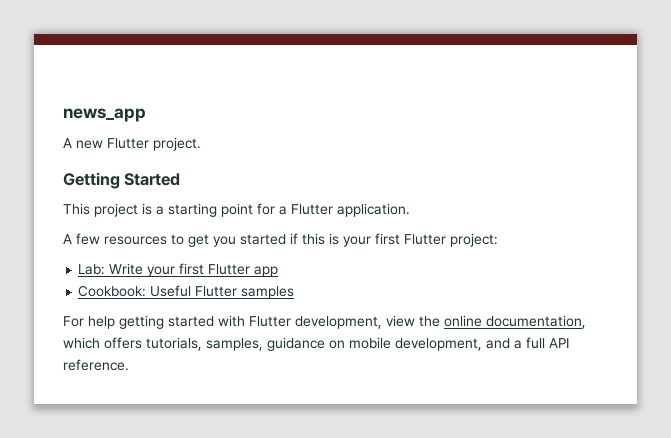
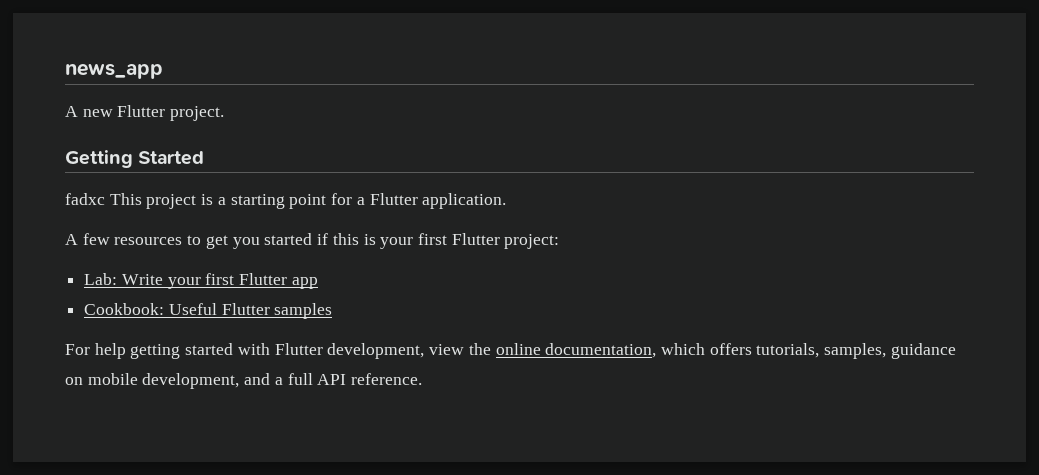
(181, 179) none -> [65,193,105,205] fadxc

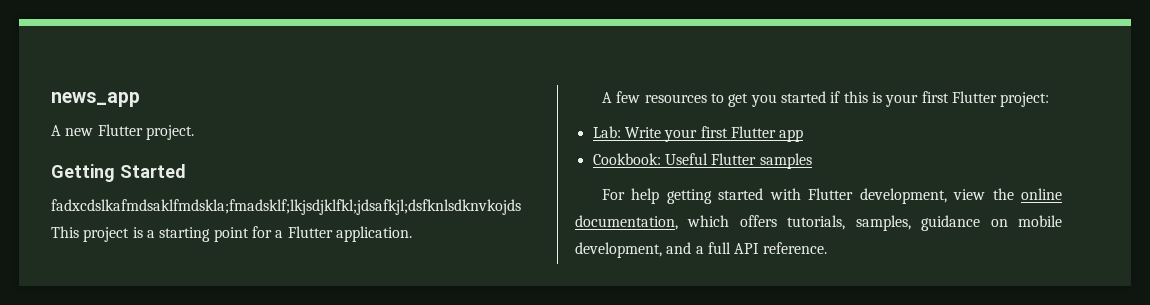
[65,193,105,205] fadxc -> [51,199,521,215] fadxcdslkafmdsaklfmdskla;fmadsklf;lkjsdjklfkl;jdsafkjl;dsfknlsdknvkojds

